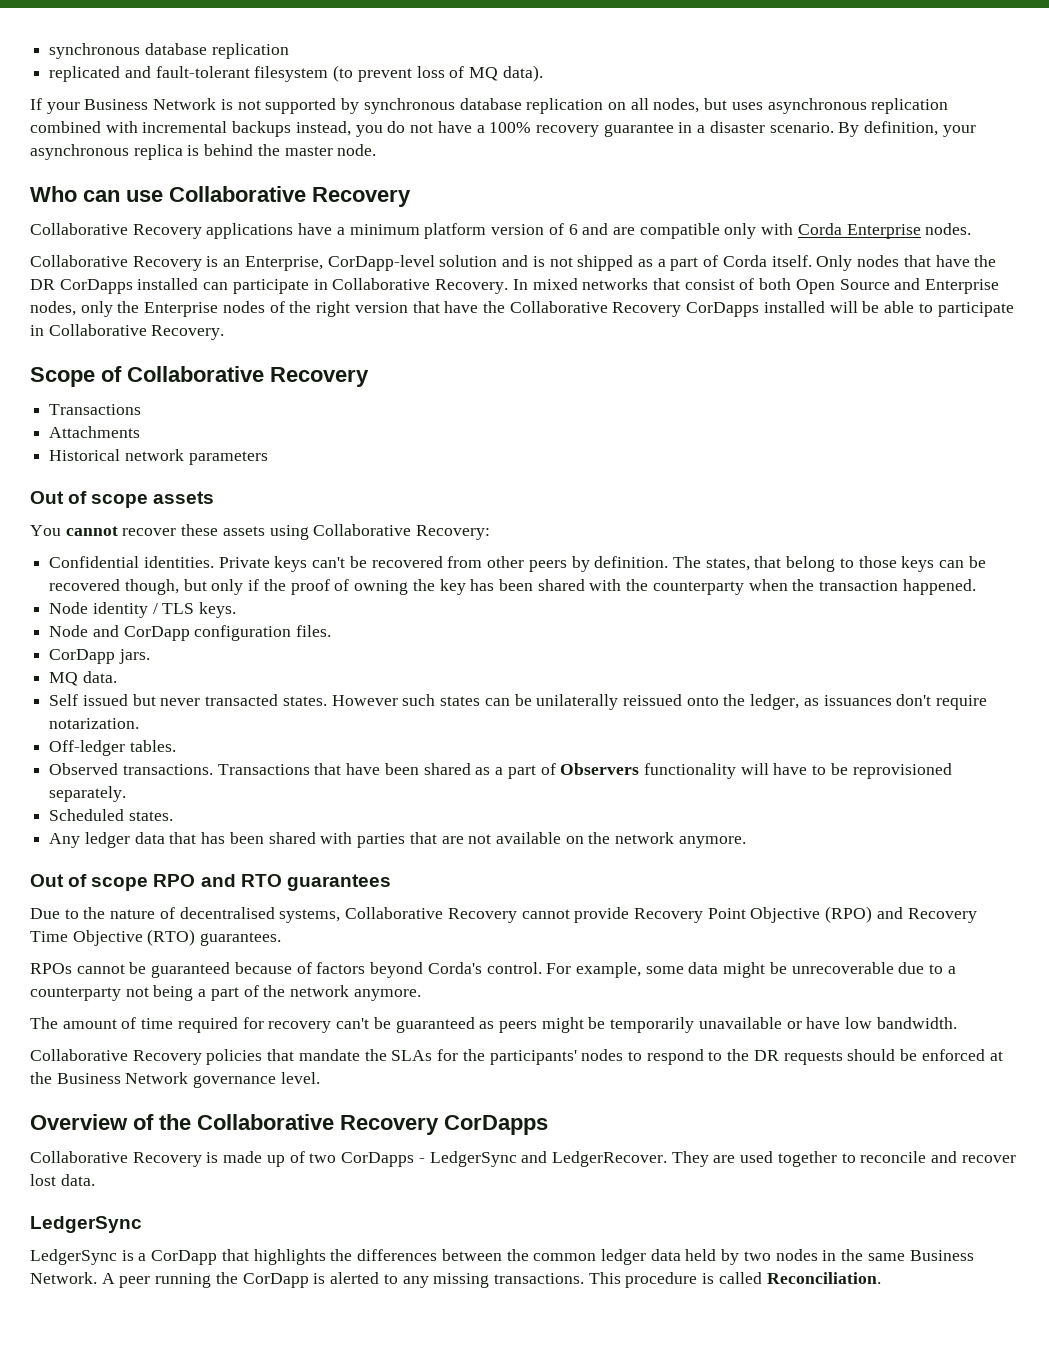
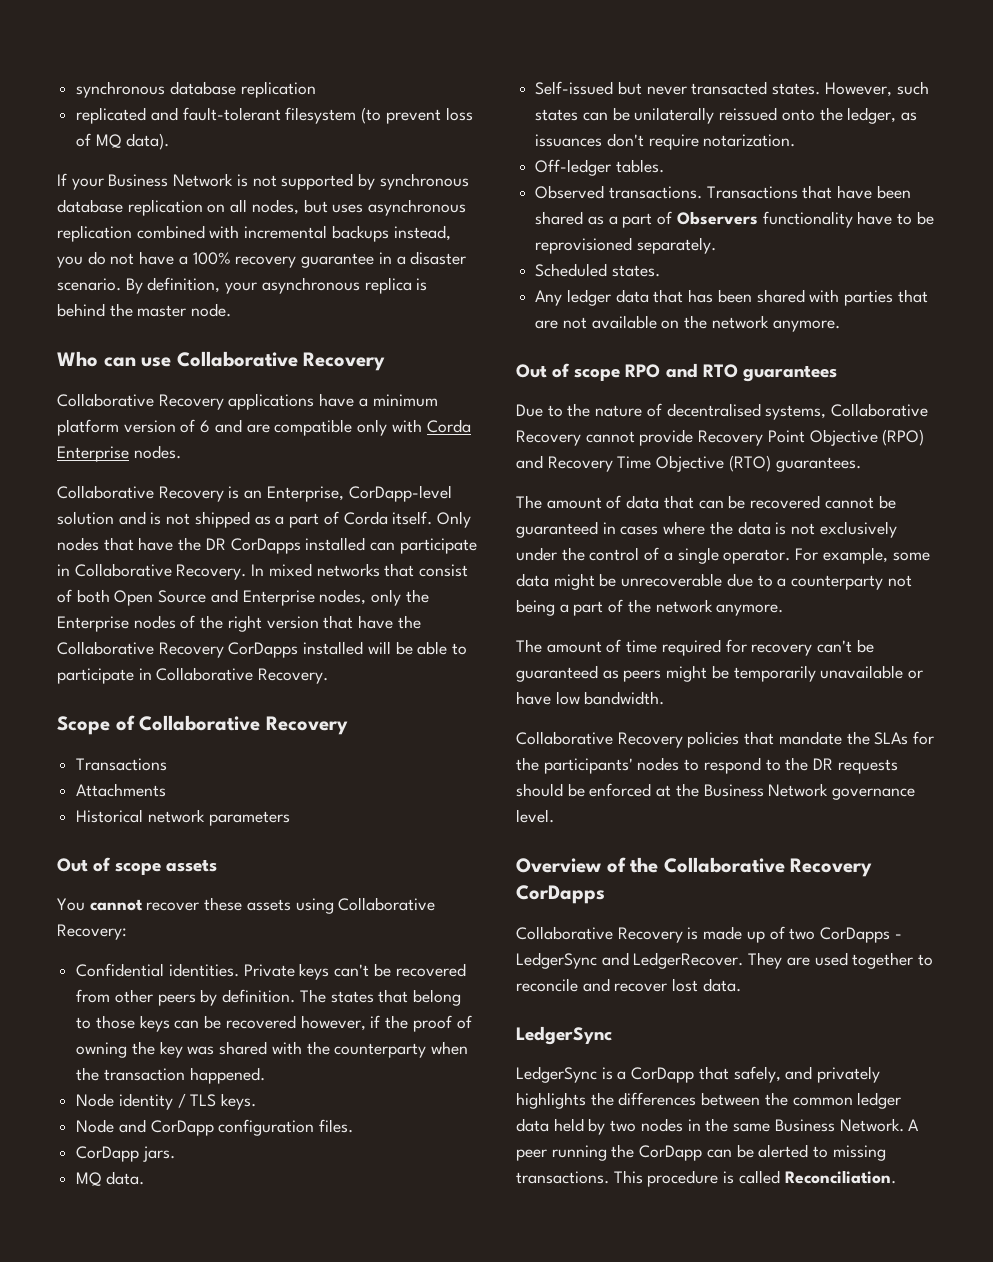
[705,558,750,571] states, -> [330,991,374,1003] states
[124,579,244,595] though, but only -> [300,1015,366,1031] however,
[470,579,533,591] has been -> [187,1046,215,1055] was
[49,694,128,706] Self issued -> [535,81,614,95] Self-issued
[331,695,398,706] However -> [824,82,892,97] However,
[740,763,769,775] will -> (853, 219) none
[30,962,542,978] RPOs cannot be guaranteed because of factors beyond Corda's control. -> [516,495,896,509] [516,521,897,538] [516,547,791,564] The amount of data that can be recovered cannot be guaranteed in cases where the data is not exclusively under the control of a single operator.
(249, 1255) none -> [733,1066,881,1083] safely, and privately
[313,1273,326,1284] is -> [706,1144,754,1158] can be
[402,1276,429,1288] any -> (829, 1152) none

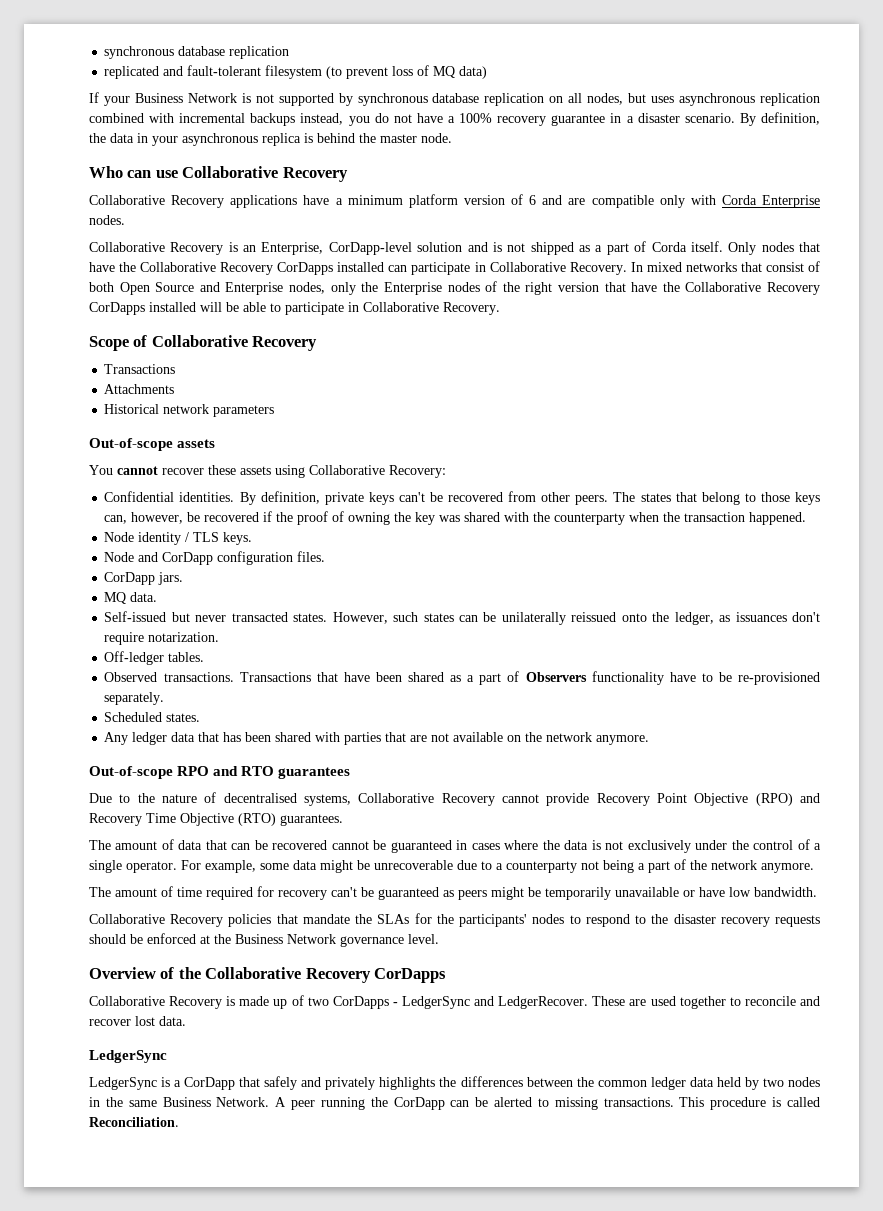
[125,133,169,150] data). -> [459,66,488,79] data)
(221, 285) none -> [89,133,148,143] the data in
[205,538,226,550] DR -> [140,262,274,275] Collaborative Recovery
[57,857,162,875] Out of scope -> [89,438,173,451] Out-of-scope
[243,964,295,977] Private -> [239,491,364,505] By definition, private
[157,989,296,1006] peers by definition. -> [575,495,609,505] peers.
[174,1015,366,1031] can be recovered however, -> [104,512,260,524] can, however, be recovered
[535,237,633,254] reprovisioned -> [738,672,821,685] re-provisioned
[516,363,621,381] Out of scope -> [89,766,173,779] Out-of-scope
[813,758,834,770] DR -> [673,914,770,927] disaster recovery
[748,952,783,969] They -> [592,996,626,1006] These
[733,1066,781,1083] safely, -> [264,1076,298,1090] safely

